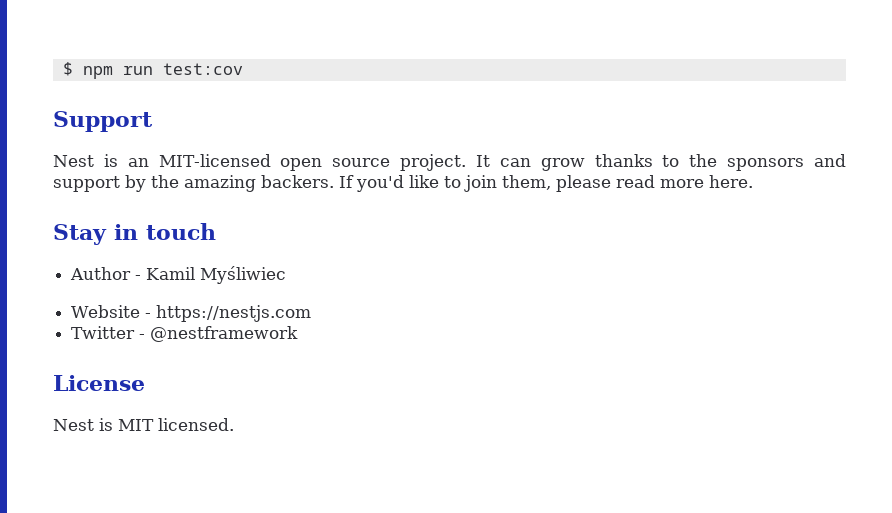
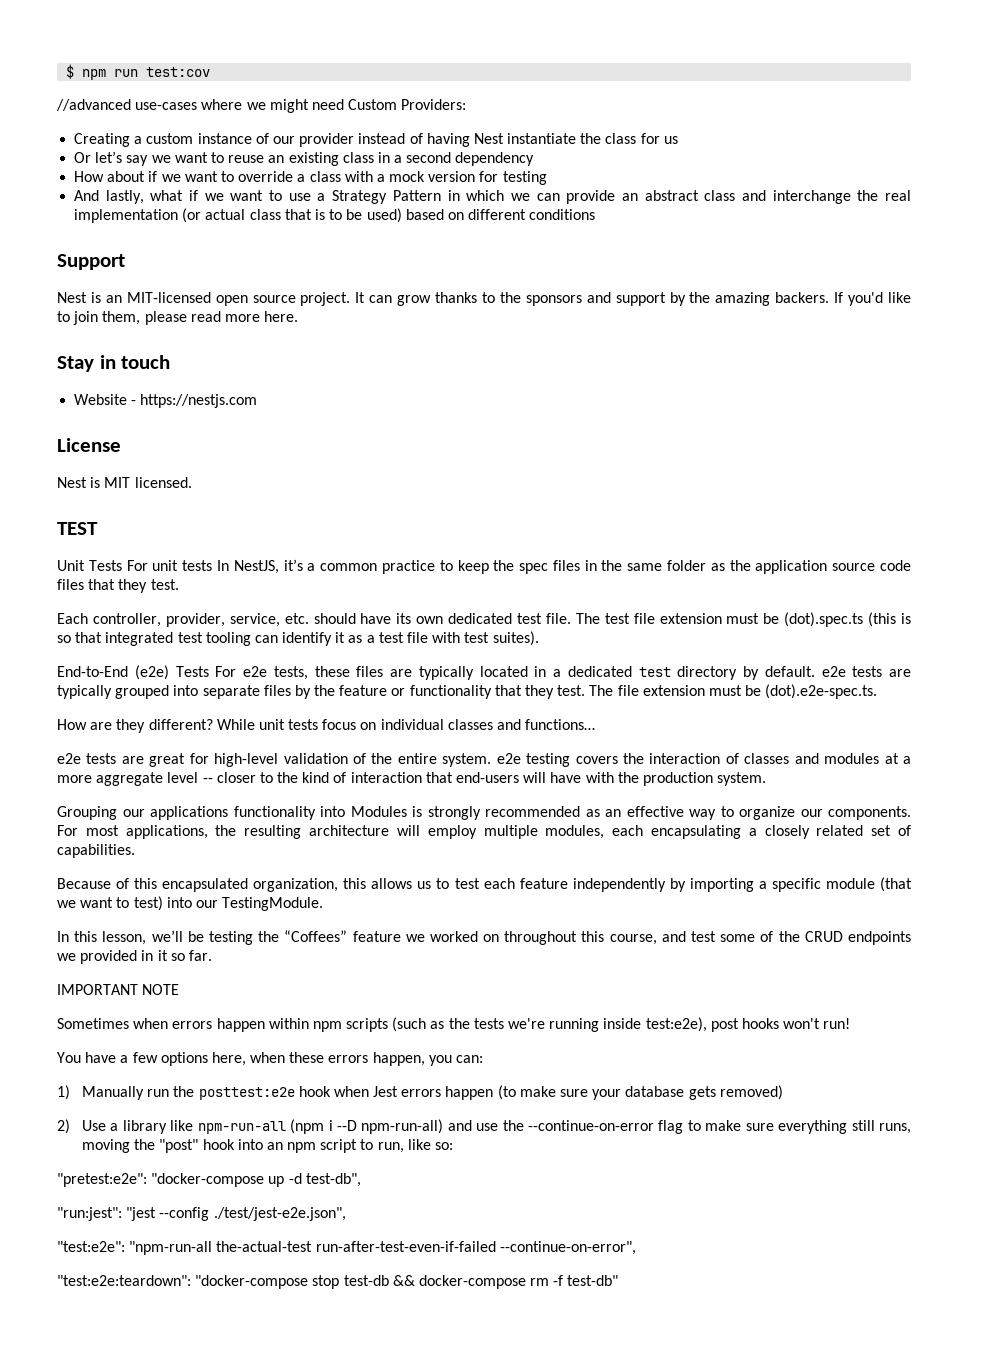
(243, 69) none -> [56,99,467,113] [74,133,678,147] [74,151,535,166] [74,171,547,185] [74,190,911,204] [74,208,596,223] // //advanced use-cases where we might need Custom Providers: // Creating a custom instance of our provider instead of having Nest instantiate the class for us // Or let’s say we want to reuse an existing class in a second dependency // How about if we want to override a class with a mock version for testing // And lastly, what if we want to use a Strategy Pattern in which we can provide an abstract class and interchange the real implementation (or actual class that is to be used) based on different conditions
[70,266,287,284] // Author - Kamil Myśliwiec -> (171, 362) none
[71,326,299,342] // Twitter - @nestframework -> (258, 401) none
(234, 424) none -> [57,522,98,535] [57,559,911,574] [57,579,179,593] [57,612,911,627] [57,631,539,646] [57,665,911,680] [57,684,878,699] [57,719,596,733] [57,753,912,767] [57,772,767,786] [57,806,911,820] [57,825,911,839] [57,844,135,858] [57,877,912,892] [57,896,324,911] [57,930,911,945] [57,950,212,964] [57,984,180,995] [57,1017,851,1032] [57,1052,484,1066] [57,1085,783,1100] [57,1119,911,1134] [81,1139,453,1153] [57,1173,361,1187] [57,1207,346,1221] [57,1241,636,1255] [57,1275,619,1289] // TEST // Unit Tests For unit tests In NestJS, it’s a common practice to keep the spec files in the same folder as the application source code files that they test. // Each controller, provider, service, etc. should have its own dedicated test file. The test file extension must be (dot).spec.ts (this is so that integrated test tooling can identify it as a test file with test suites). // End-to-End (e2e) Tests For e2e tests, these files are typically located in a dedicated test directory by default. e2e tests are typically grouped into separate files by the feature or functionality that they test. The file extension must be (dot).e2e-spec.ts. // How are they different? While unit tests focus on individual classes and functions… // e2e tests are great for high-level validation of the entire system. e2e testing covers the interaction of classes and modules at a more aggregate level -- closer to the kind of interaction that end-users will have with the production system. // Grouping our applications functionality into Modules is strongly recommended as an effective way to organize our components. For most applications, the resulting architecture will employ multiple modules, each encapsulating a closely related set of capabilities. // Because of this encapsulated organization, this allows us to test each feature independently by importing a specific module (that we want to test) into our TestingModule. // In this lesson, we’ll be testing the “Coffees” feature we worked on throughout this course, and test some of the CRUD endpoints we provided in it so far. // IMPORTANT NOTE // Sometimes when errors happen within npm scripts (such as the tests we're running inside test:e2e), post hooks won't run! // You have a few options here, when these errors happen, you can: // 1) Manually run the posttest:e2e hook when Jest errors happen (to make sure your database gets removed) // 2) Use a library like npm-run-all (npm i --D npm-run-all) and use the --continue-on-error flag to make sure everything still runs, moving the "post" hook into an npm script to run, like so: // "pretest:e2e": "docker-compose up -d test-db", // "run:jest": "jest --config ./test/jest-e2e.json", // "test:e2e": "npm-run-all the-actual-test run-after-test-even-if-failed --continue-on-error", // "test:e2e:teardown": "docker-compose stop test-db && docker-compose rm -f test-db"

